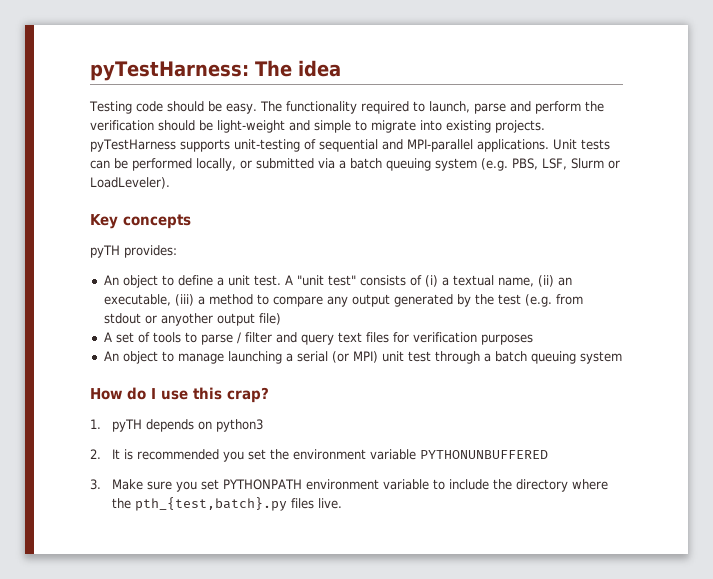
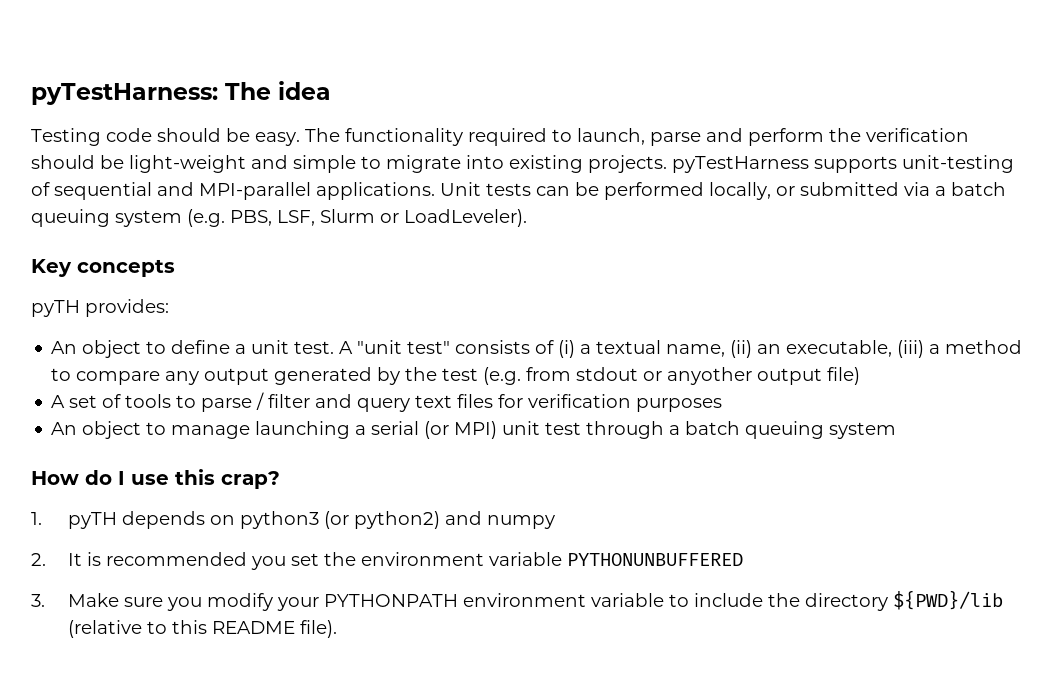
(263, 425) none -> [323,511,555,529] (or python2) and numpy
[200,479,219,490] set -> [206,593,319,611] modify your
[571,479,608,490] [111,497,342,511] where the pth_{test,batch}.py files live. -> [892,590,1003,610] [67,620,337,638] ${PWD}/lib (relative to this README file).

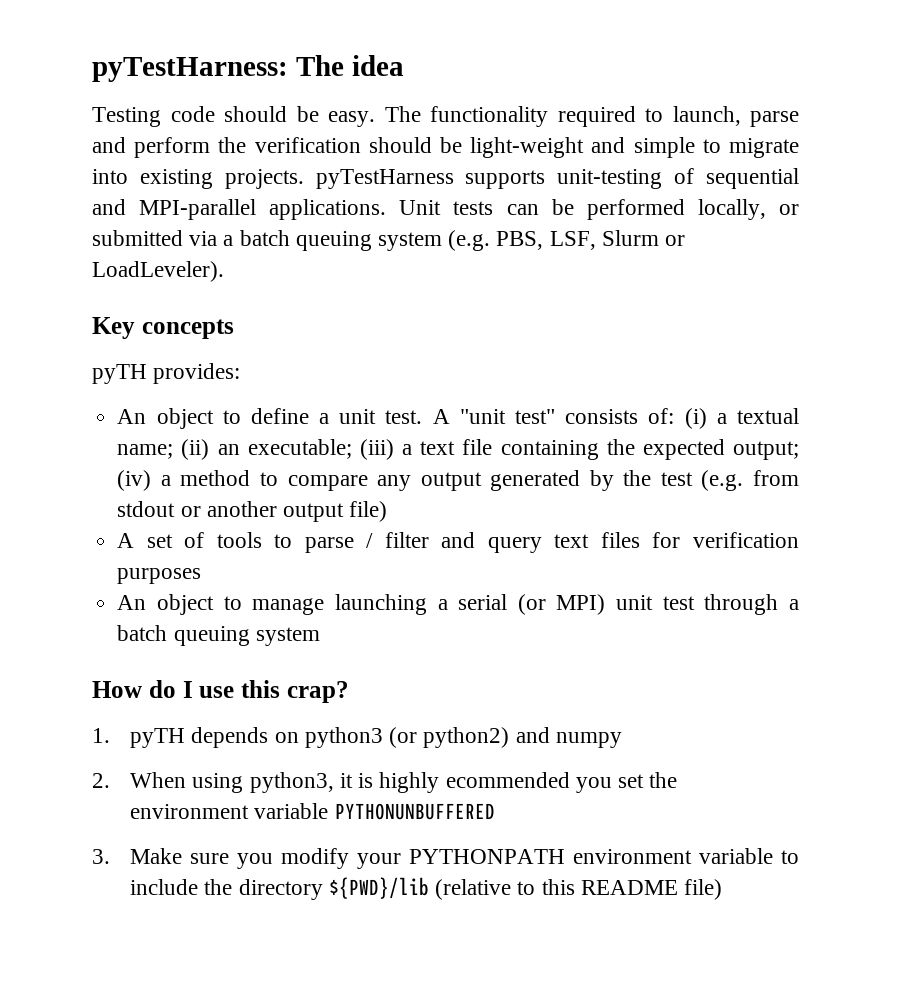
[535,340,555,354] of -> [648,408,675,424] of:
[666,344,726,357] name, -> [117,444,174,459] name;
[786,340,893,357] executable, -> [247,439,352,459] executable;
(941, 349) none -> [420,439,799,460] [117,470,171,491] text file containing the expected output; (iv) a
[667,367,753,385] anyother -> [206,501,277,517] another
[67,552,247,566] It is recommended -> [130,772,570,793] When using python3, it is highly ecommended
[299,620,337,638] file). -> [683,879,722,900] file)

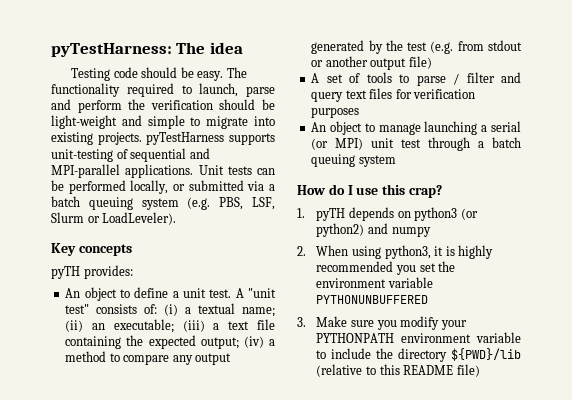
[445,772,570,788] ecommended -> [316,261,394,272] recommended

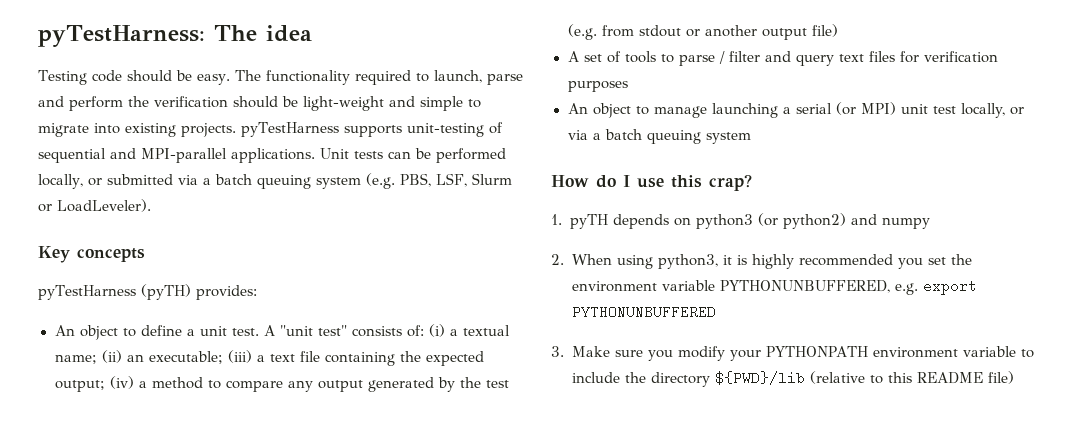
[51,266,80,279] pyTH -> [38,284,191,300] pyTestHarness (pyTH)
[428,137,471,151] through -> [960,103,1025,118] [567,130,588,140] locally, or via
(433, 282) none -> [719,279,977,295] PYTHONUNBUFFERED, e.g. export

